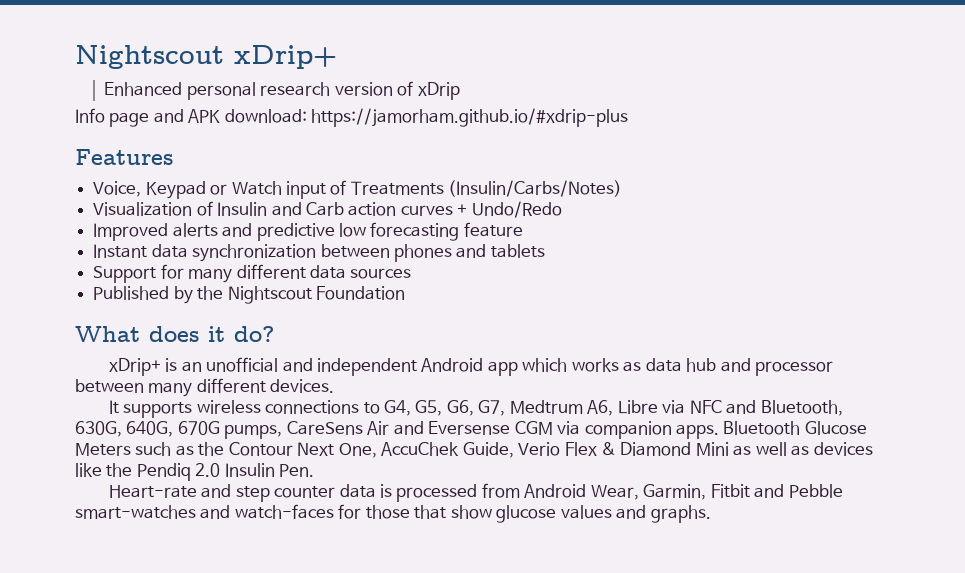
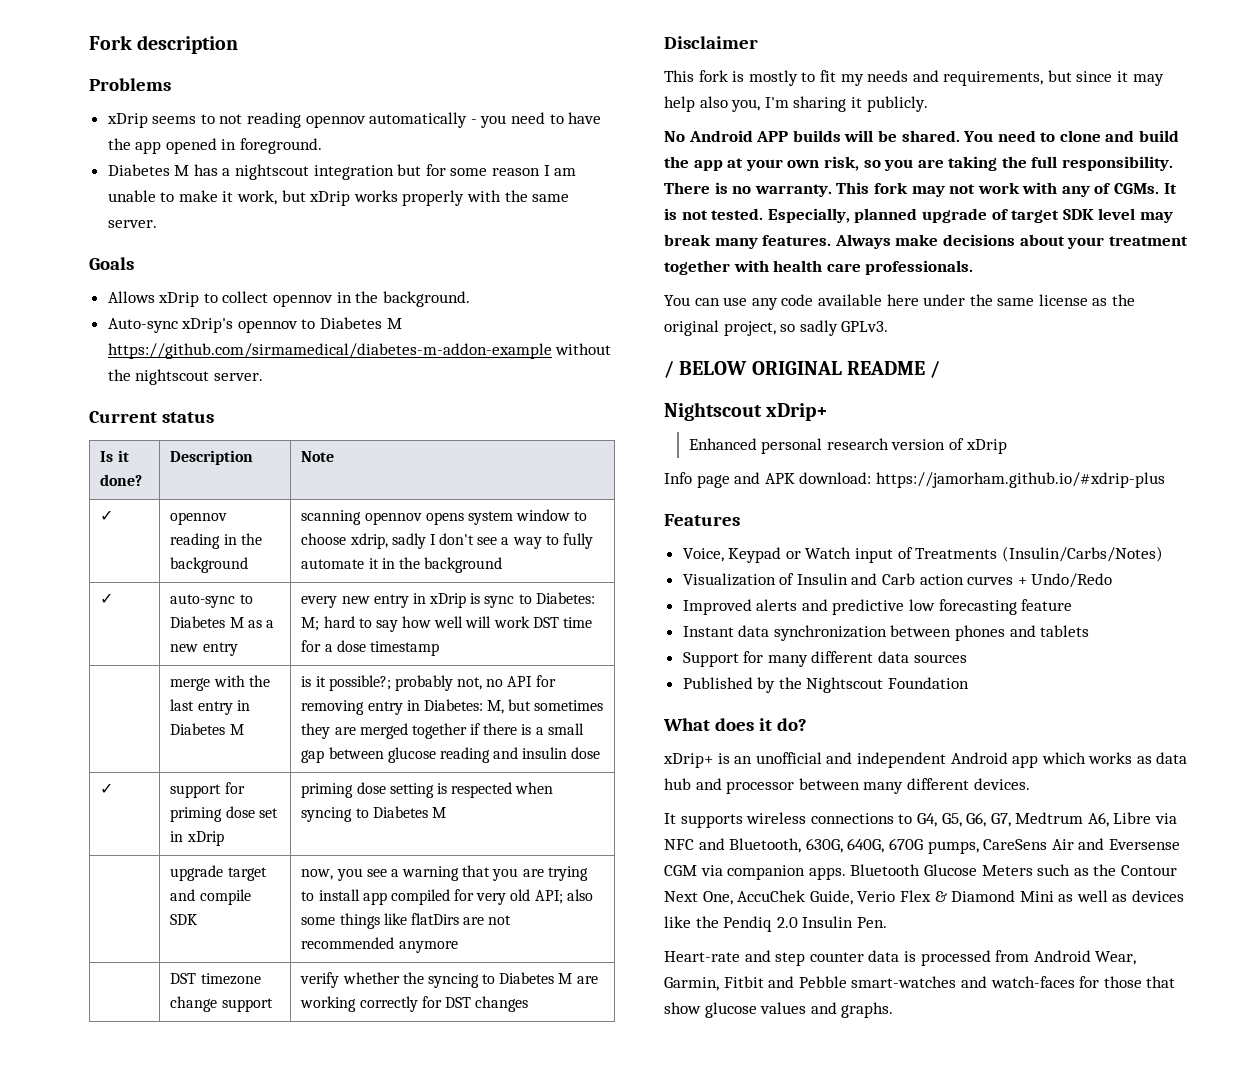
(75, 57) none -> [89,35,239,54] [89,78,171,91] [106,112,602,128] [107,138,323,154] [107,164,577,180] [107,190,570,206] [107,220,157,228] [89,257,134,270] [107,291,470,307] [107,317,402,333] [107,343,612,359] [107,369,263,385] [89,411,214,423] [100,450,129,462] [100,474,143,486] [170,450,254,465] [301,451,335,462] [100,510,114,521] [170,512,228,525] [170,533,262,549] [170,557,249,573] [301,509,588,525] [301,533,594,549] [301,557,503,573] [100,593,114,604] [170,594,253,608] [170,616,274,628] [170,642,238,656] [301,592,595,608] [301,616,593,632] [301,640,439,656] [170,675,270,691] [170,699,250,715] [170,723,244,735] [301,675,556,691] [301,699,604,715] [301,723,584,739] [301,747,601,763] [100,783,114,794] [170,782,245,798] [170,806,278,822] [170,831,224,846] [301,782,554,798] [301,806,446,822] [170,865,267,881] [170,889,251,905] [170,914,198,925] [301,865,588,881] [301,889,593,905] [301,913,512,929] [301,937,458,953] [170,973,261,985] [170,996,273,1012] [300,972,598,988] [300,996,529,1012] [664,36,758,49] [664,70,1164,86] [664,96,928,112] [664,130,1180,142] [664,156,1174,171] [664,182,1177,197] [664,208,1173,223] [664,234,1188,249] [664,260,974,275] [664,294,1136,310] [664,320,889,336] [664,361,941,378] Fork description // Problems // xDrip seems to not reading opennov automatically - you need to have the app opened in foreground. // Diabetes M has a nightscout integration but for some reason I am unable to make it work, but xDrip works properly with the same server. // Goals // Allows xDrip to collect opennov in the background. // Auto-sync xDrip's opennov to Diabetes M https://github.com/sirmamedical/diabetes-m-addon-example without the nightscout server. // Current status // Is it done? | Description | Note // ✓ | opennov reading in the background | scanning opennov opens system window to choose xdrip, sadly I don't see a way to fully automate it in the background // ✓ | auto-sync to Diabetes M as a new entry | every new entry in xDrip is sync to Diabetes: M; hard to say how well will work DST time for a dose timestamp // | merge with the last entry in Diabetes M | is it possible?; probably not, no API for removing entry in Diabetes: M, but sometimes they are merged together if there is a small gap between glucose reading and insulin dose // ✓ | support for priming dose set in xDrip | priming dose setting is respected when syncing to Diabetes M // | upgrade target and compile SDK | now, you see a warning that you are trying to install app compiled for very old API; also some things like flatDirs are not recommended anymore // | DST timezone change support | verify whether the syncing to Diabetes M are working correctly for DST changes // Disclaimer // This fork is mostly to fit my needs and requirements, but since it may help also you, I'm sharing it publicly. // No Android APP builds will be shared. You need to clone and build the app at your own risk, so you are taking the full responsibility. There is no warranty. This fork may not work with any of CGMs. It is not tested. Especially, planned upgrade of target SDK level may break many features. Always make decisions about your treatment together with health care professionals. // You can use any code available here under the same license as the original project, so sadly GPLv3. // / BELOW ORIGINAL README / //

